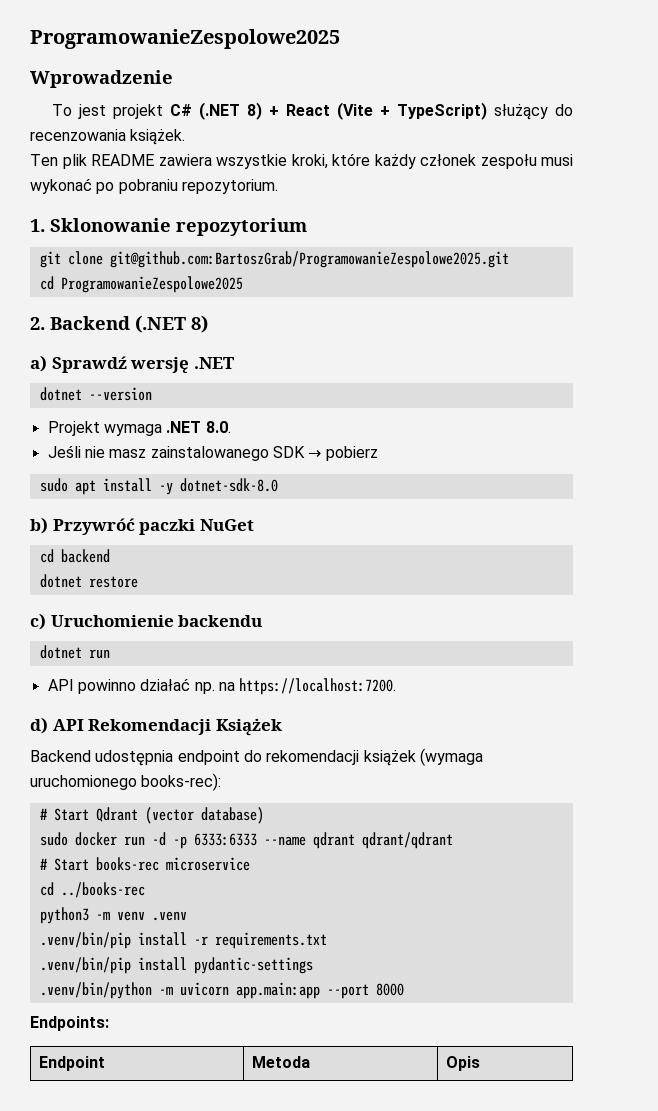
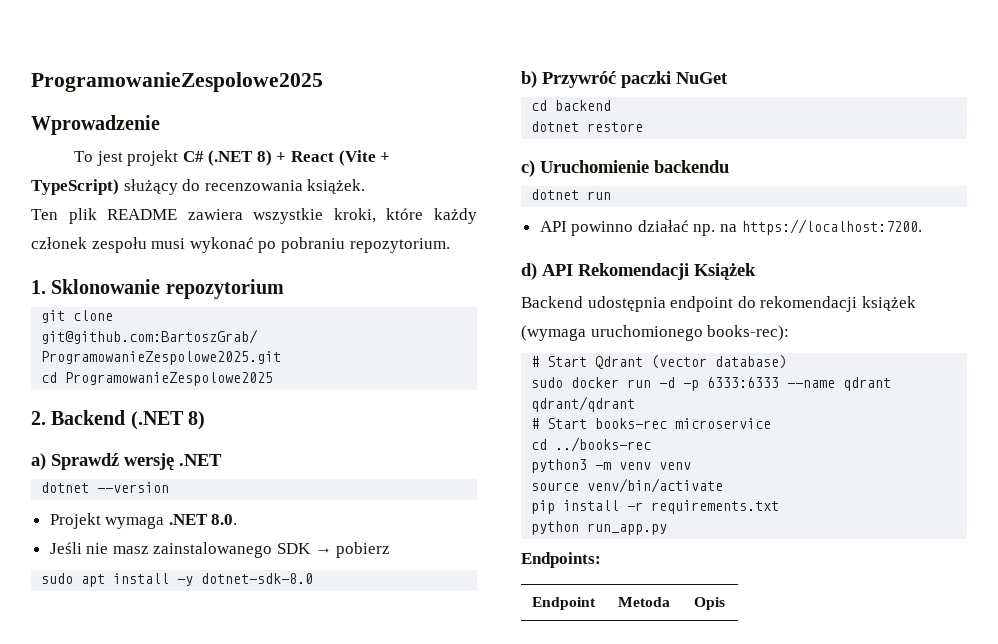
[151,911,187,921] [39,932,131,949] .venv // .venv/bin/pip -> [659,462,692,470] [531,478,724,493] [531,500,556,514] venv // source venv/bin/activate // pip
[39,957,313,974] [39,982,404,999] .venv/bin/pip install pydantic-settings // .venv/bin/python -m uvicorn app.main:app --port 8000 -> [531,521,668,535] python run_app.py

